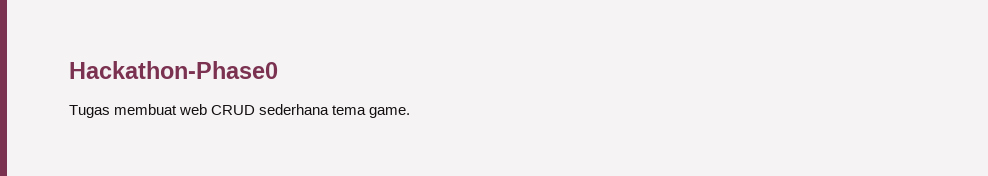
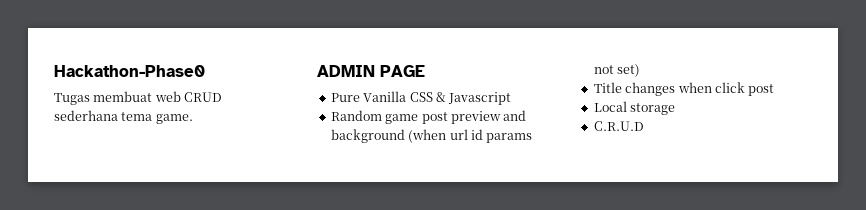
(411, 112) none -> [317,65,425,77] [330,91,512,105] [330,110,527,124] [330,129,533,143] [593,64,641,77] [593,82,775,96] [593,101,676,115] [593,121,644,131] // ADMIN PAGE // Pure Vanilla CSS & Javascript // Random game post preview and background (when url id params not set) // Title changes when click post // Local storage // C.R.U.D

